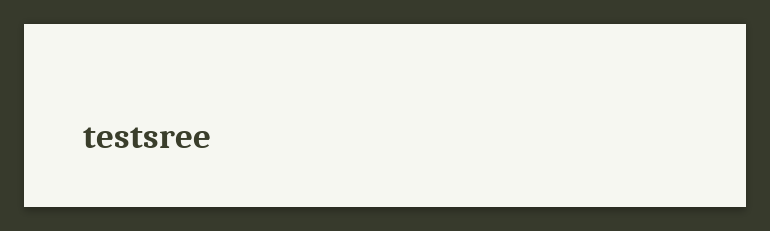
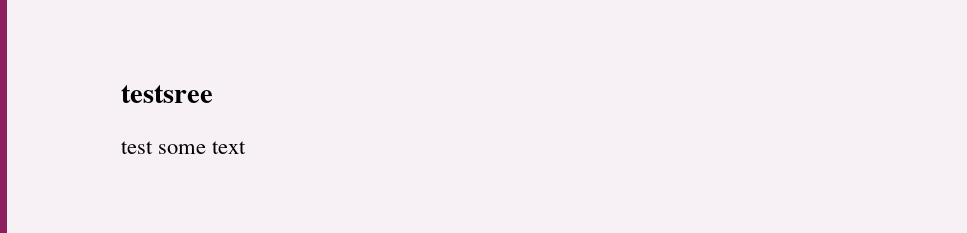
(211, 137) none -> [121,141,247,154] // test some text

